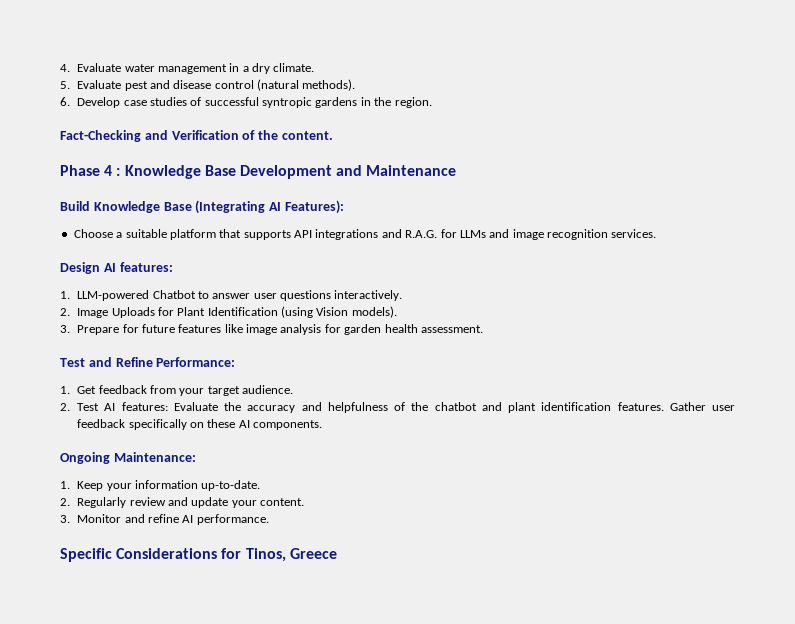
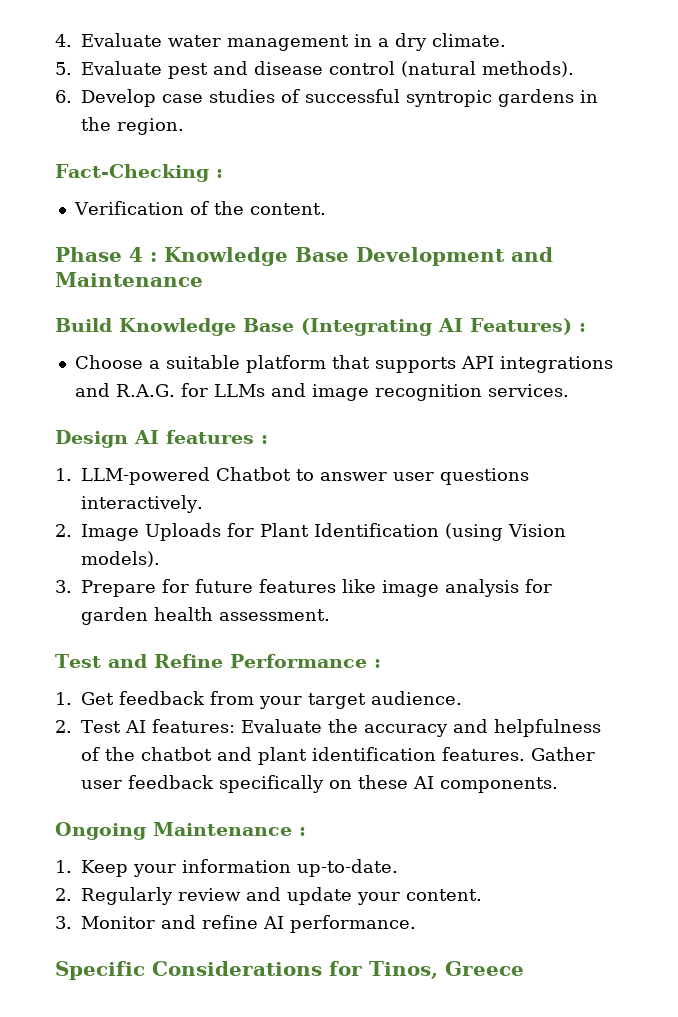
[144,130,168,140] and -> [215,169,223,178] : //
[284,200,344,214] Features): -> [470,318,586,335] Features) :
[119,262,173,272] features: -> [166,430,268,444] features :
[156,357,236,367] Performance: -> [229,654,381,668] Performance :
[113,452,196,462] Maintenance: -> [153,822,306,836] Maintenance :

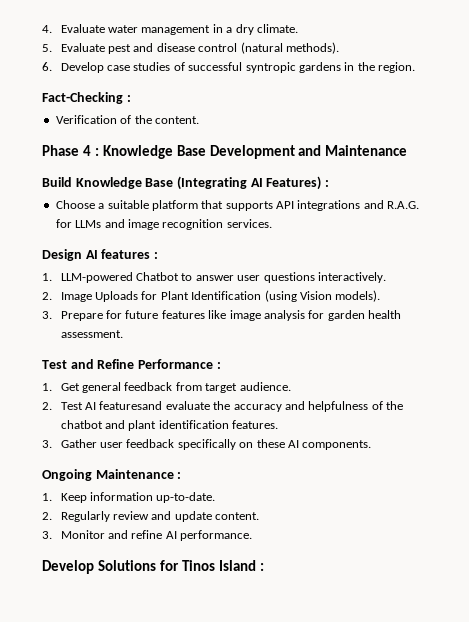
(115, 698) none -> [81,382,121,393] general
[259,696,303,709] your -> (202, 386) none
[152,719,323,733] features: Evaluate -> [99,401,210,410] featuresand evaluate
(526, 754) none -> [42,440,52,448] // 3.
[133,864,177,877] your -> (87, 498) none
[357,892,401,905] your -> (212, 516) none
[55,961,524,980] Specific Considerations for Tinos, Greece -> [42,560,264,574] Develop Solutions for Tinos Island :

